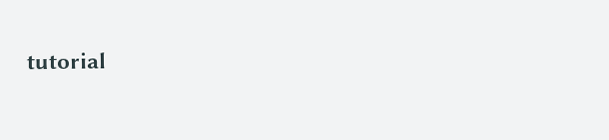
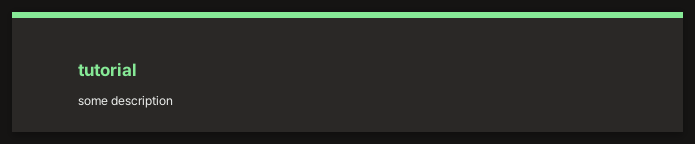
(106, 61) none -> [78,95,174,108] // some description

